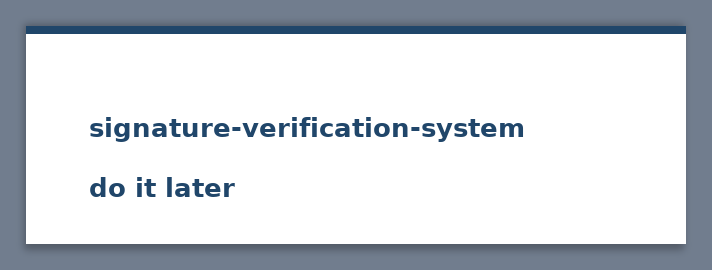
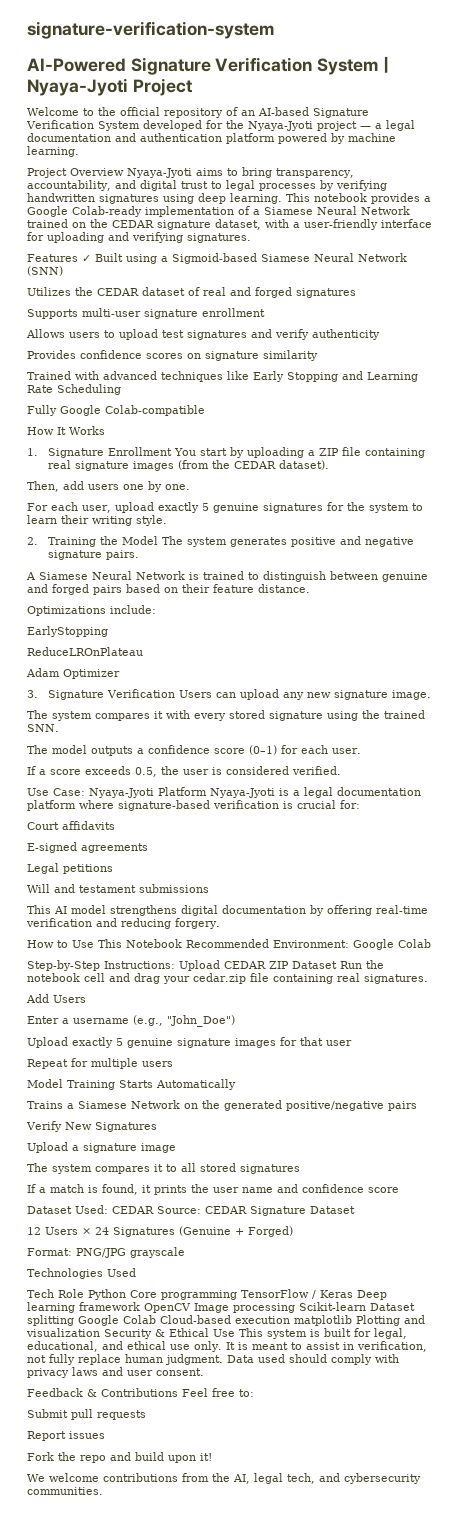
[89,177,235,197] do it later -> [27,56,389,75] [27,78,193,96] [27,107,369,118] [26,120,415,131] [27,133,396,144] [27,146,79,157] [27,167,354,178] [27,180,387,191] [27,193,431,204] [27,206,410,217] [27,219,432,230] [27,232,251,243] [27,253,407,264] [27,266,63,276] [27,287,356,298] [27,308,265,319] [26,329,380,340] [27,350,318,361] [27,371,418,382] [27,384,121,395] [27,405,205,416] [27,426,105,435] [27,447,425,458] [47,460,329,471] [27,481,190,492] [27,502,423,513] [27,515,167,526] [27,536,414,547] [47,550,139,560] [26,571,428,582] [27,584,310,595] [27,605,156,616] [27,626,108,637] [27,647,143,656] [26,668,120,679] [27,689,431,700] [27,710,425,721] [27,724,59,732] [27,745,361,756] [27,766,341,777] [27,787,421,798] [27,800,360,811] [27,821,115,830] [27,842,148,853] [27,863,113,874] [27,884,209,893] [27,905,428,916] [26,918,220,929] [27,939,431,950] [27,960,384,971] [27,973,428,984] [26,994,86,1003] [27,1015,235,1027] [27,1037,352,1048] [27,1058,173,1069] [27,1079,236,1090] [27,1100,417,1111] [26,1121,157,1132] [27,1142,176,1153] [27,1163,300,1174] [27,1184,399,1195] [27,1205,355,1216] [27,1226,293,1237] [27,1247,185,1258] [27,1268,136,1279] [27,1289,387,1300] [27,1302,415,1313] [27,1315,425,1326] [26,1328,407,1339] [27,1341,427,1352] [27,1354,399,1365] [27,1367,204,1378] [27,1388,254,1397] [27,1409,146,1420] [27,1431,105,1441] [27,1452,212,1463] [27,1473,421,1484] [27,1487,103,1495] AI-Powered Signature Verification System | Nyaya-Jyoti Project // Welcome to the official repository of an AI-based Signature Verification System developed for the Nyaya-Jyoti project — a legal documentation and authentication platform powered by machine learning. // Project Overview Nyaya-Jyoti aims to bring transparency, accountability, and digital trust to legal processes by verifying handwritten signatures using deep learning. This notebook provides a Google Colab-ready implementation of a Siamese Neural Network trained on the CEDAR signature dataset, with a user-friendly interface for uploading and verifying signatures. // Features ✓ Built using a Sigmoid-based Siamese Neural Network (SNN) // Utilizes the CEDAR dataset of real and forged signatures // Supports multi-user signature enrollment // Allows users to upload test signatures and verify authenticity // Provides confidence scores on signature similarity // Trained with advanced techniques like Early Stopping and Learning Rate Scheduling // Fully Google Colab-compatible // How It Works // 1. Signature Enrollment You start by uploading a ZIP file containing real signature images (from the CEDAR dataset). // Then, add users one by one. // For each user, upload exactly 5 genuine signatures for the system to learn their writing style. // 2. Training the Model The system generates positive and negative signature pairs. // A Siamese Neural Network is trained to distinguish between genuine and forged pairs based on their feature distance. // Optimizations include: // EarlyStopping // ReduceLROnPlateau // Adam Optimizer // 3. Signature Verification Users can upload any new signature image. // The system compares it with every stored signature using the trained SNN. // The model outputs a confidence score (0–1) for each user. // If a score exceeds 0.5, the user is considered verified. // Use Case: Nyaya-Jyoti Platform Nyaya-Jyoti is a legal documentation platform where signature-based verification is crucial for: // Court affidavits // E-signed agreements // Legal petitions // Will and testament submissions // This AI model strengthens digital documentation by offering real-time verification and reducing forgery. // How to Use This Notebook Recommended Environment: Google Colab // Step-by-Step Instructions: Upload CEDAR ZIP Dataset Run the notebook cell and drag your cedar.zip file containing real signatures. // Add Users // Enter a username (e.g., "John_Doe") // Upload exactly 5 genuine signature images for that user // Repeat for multiple users // Model Training Starts Automatically // Trains a Siamese Network on the generated positive/negative pairs // Verify New Signatures // Upload a signature image // The system compares it to all stored signatures // If a match is found, it prints the user name and confidence score // Dataset Used: CEDAR Source: CEDAR Signature Dataset // 12 Users × 24 Signatures (Genuine + Forged) // Format: PNG/JPG grayscale // Technologies Used // Tech Role Python Core programming TensorFlow / Keras Deep learning framework OpenCV Image processing Scikit-learn Dataset splitting Google Colab Cloud-based execution matplotlib Plotting and visualization Security & Ethical Use This system is built for legal, educational, and ethical use only. It is meant to assist in verification, not fully replace human judgment. Data used should comply with privacy laws and user consent. // Feedback & Contributions Feel free to: // Submit pull requests // Report issues // Fork the repo and build upon it! // We welcome contributions from the AI, legal tech, and cybersecurity communities.

